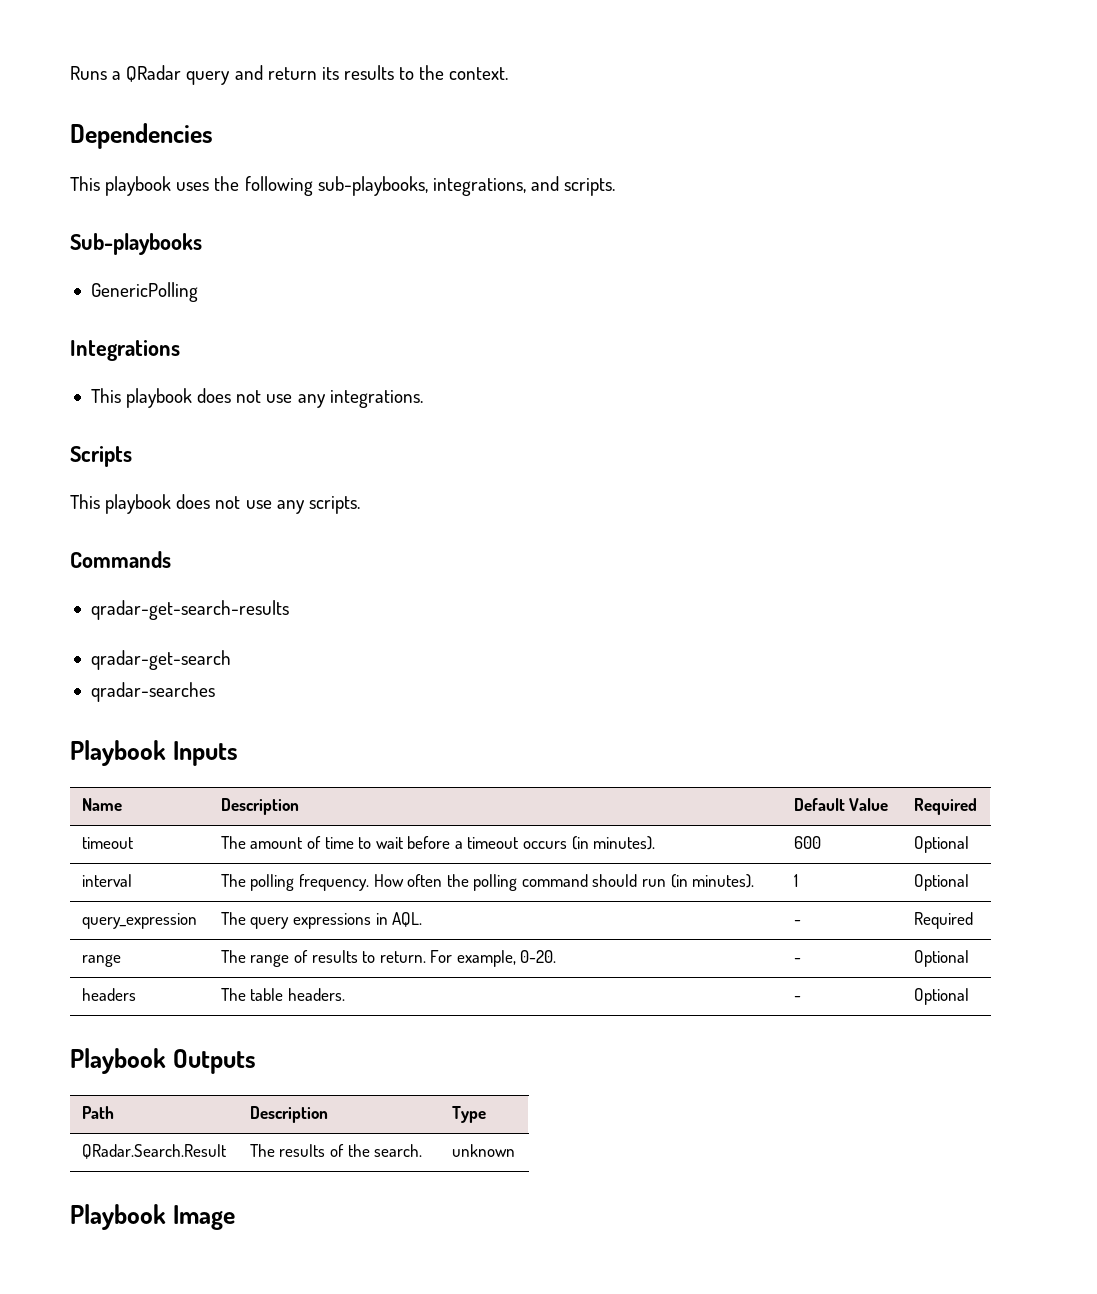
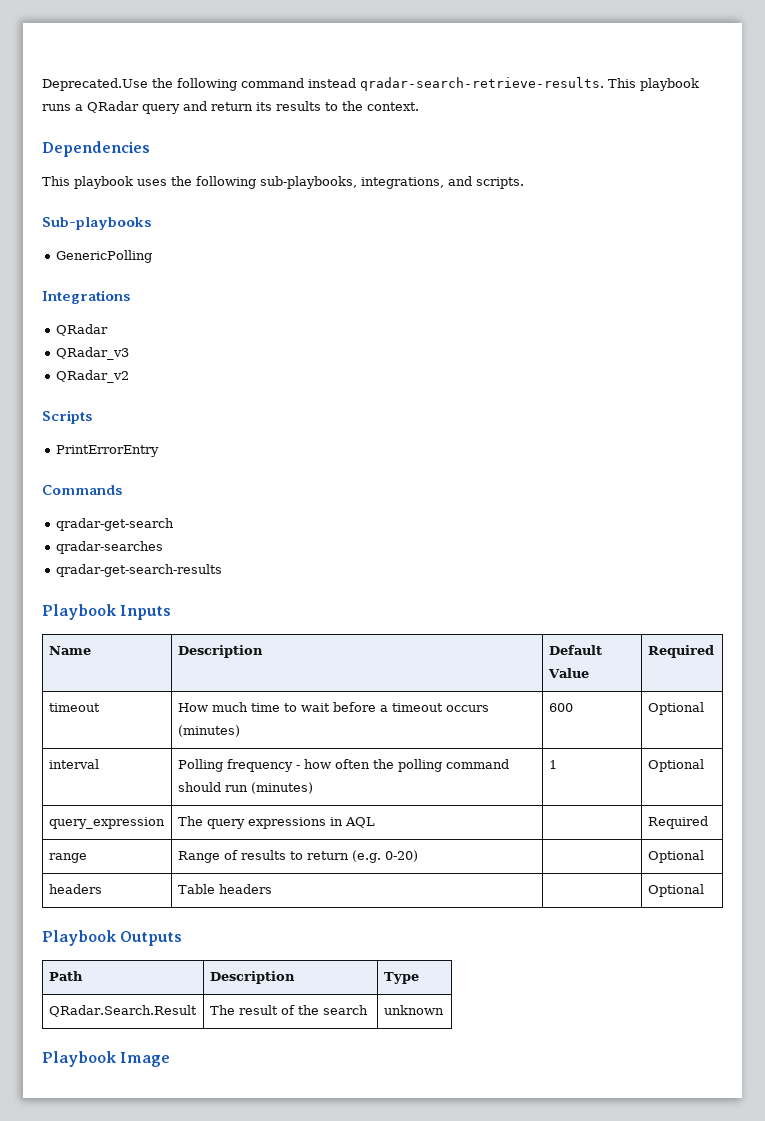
[70,66,107,80] Runs -> [42,77,699,91] [42,104,71,111] Deprecated.Use the following command instead qradar-search-retrieve-results. This playbook runs
[90,388,423,408] [70,446,132,467] [70,494,360,514] This playbook does not use any integrations. // Scripts // This playbook does not use any scripts. -> [56,324,109,336] [56,347,130,360] [56,370,130,383] [42,410,92,424] [56,445,160,457] QRadar // QRadar_v3 // QRadar_v2 // Scripts // PrintErrorEntry
[90,600,289,620] // qradar-get-search-results -> (122, 490) none
(215, 692) none -> [56,564,223,577] // qradar-get-search-results
[220,836,321,849] The amount of -> [177,702,248,712] How much
[571,836,656,850] (in minutes). -> [177,725,240,737] (minutes)
[220,874,404,891] The polling frequency. How -> [177,759,331,772] Polling frequency - how
[670,874,755,888] (in minutes). -> [250,782,313,794] (minutes)
[392,912,423,927] [793,920,801,925] AQL. | - -> [344,817,375,828] AQL |
[220,950,290,967] The range -> [177,851,220,863] Range
[379,950,557,967] [793,958,801,963] [913,950,969,967] [81,988,136,1001] [220,988,345,1001] [793,996,801,1001] return. For example, 0-20. | - | Optional // headers | The table headers. | - -> [306,850,418,863] [647,850,704,863] [48,884,102,894] [177,884,272,894] return (e.g. 0-20) | | Optional // headers | Table headers |
[279,1144,326,1157] results -> [238,1005,278,1015] result
[374,1144,423,1157] search. -> [322,1005,368,1015] search

